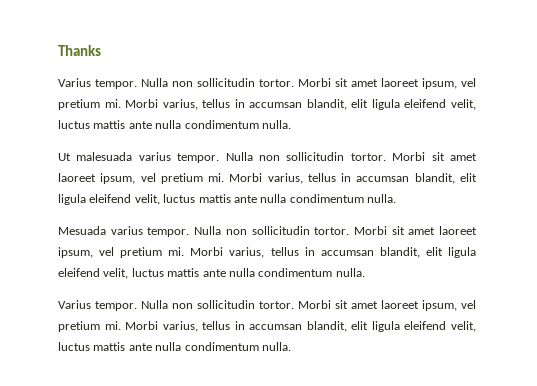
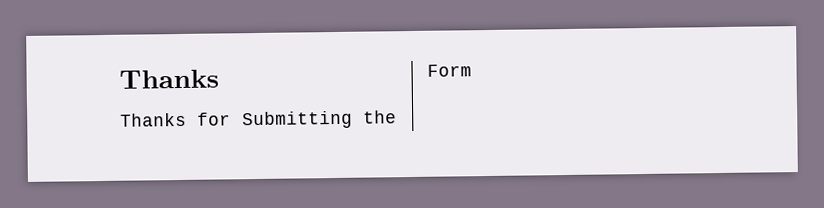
[58,78,476,89] [58,99,476,110] [58,120,291,129] [58,152,477,163] [58,173,477,184] [58,194,396,205] [58,226,477,237] [58,247,476,258] [58,268,365,279] [58,300,476,311] [58,321,476,332] [58,342,291,351] Varius tempor. Nulla non sollicitudin tortor. Morbi sit amet laoreet ipsum, vel pretium mi. Morbi varius, tellus in accumsan blandit, elit ligula eleifend velit, luctus mattis ante nulla condimentum nulla. // Ut malesuada varius tempor. Nulla non sollicitudin tortor. Morbi sit amet laoreet ipsum, vel pretium mi. Morbi varius, tellus in accumsan blandit, elit ligula eleifend velit, luctus mattis ante nulla condimentum nulla. // Mesuada varius tempor. Nulla non sollicitudin tortor. Morbi sit amet laoreet ipsum, vel pretium mi. Morbi varius, tellus in accumsan blandit, elit ligula eleifend velit, luctus mattis ante nulla condimentum nulla. // Varius tempor. Nulla non sollicitudin tortor. Morbi sit amet laoreet ipsum, vel pretium mi. Morbi varius, tellus in accumsan blandit, elit ligula eleifend velit, luctus mattis ante nulla condimentum nulla. -> [120,110,397,130] [427,64,472,77] Thanks for Submitting the Form

